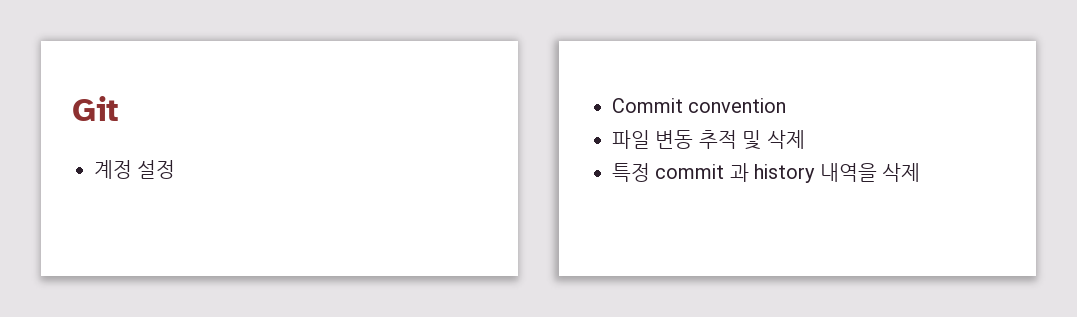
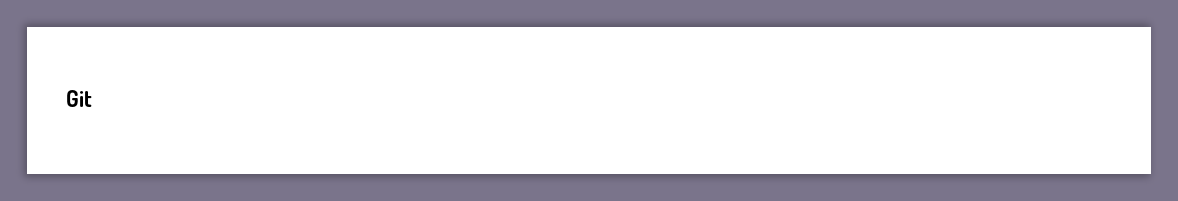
[94,160,176,179] [612,98,787,113] [612,130,805,150] [612,163,920,183] // 계정 설정 // Commit convention // 파일 변동 추적 및 삭제 // 특정 commit 과 history 내역을 삭제 -> (92, 98) none

